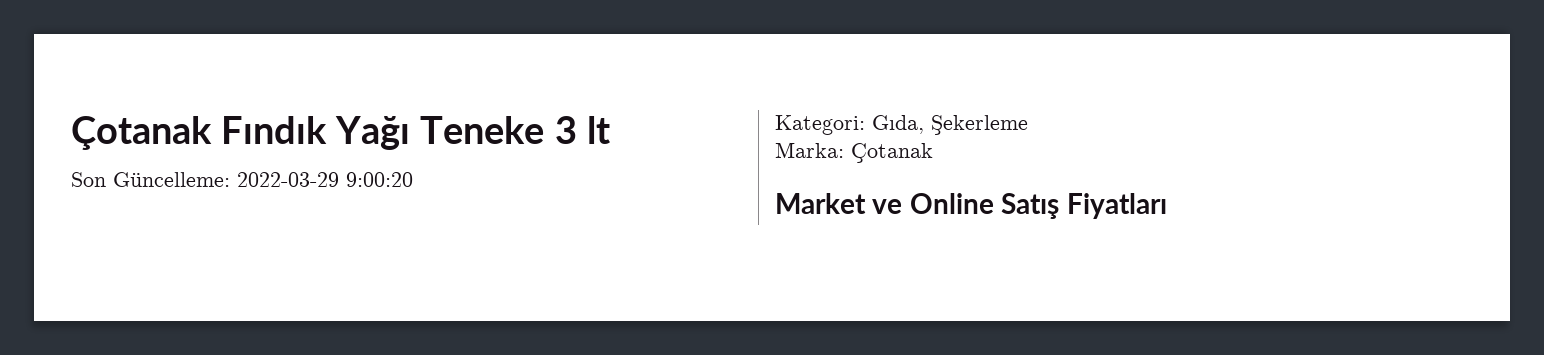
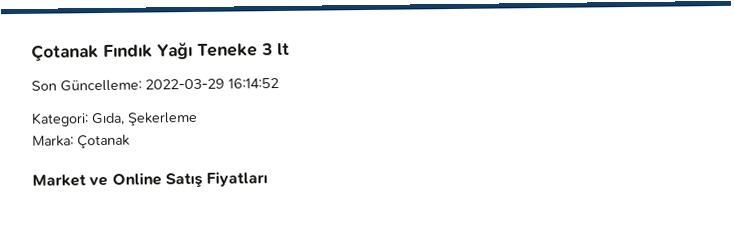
[346,172,413,187] 9:00:20 -> [228,78,279,89] 16:14:52

